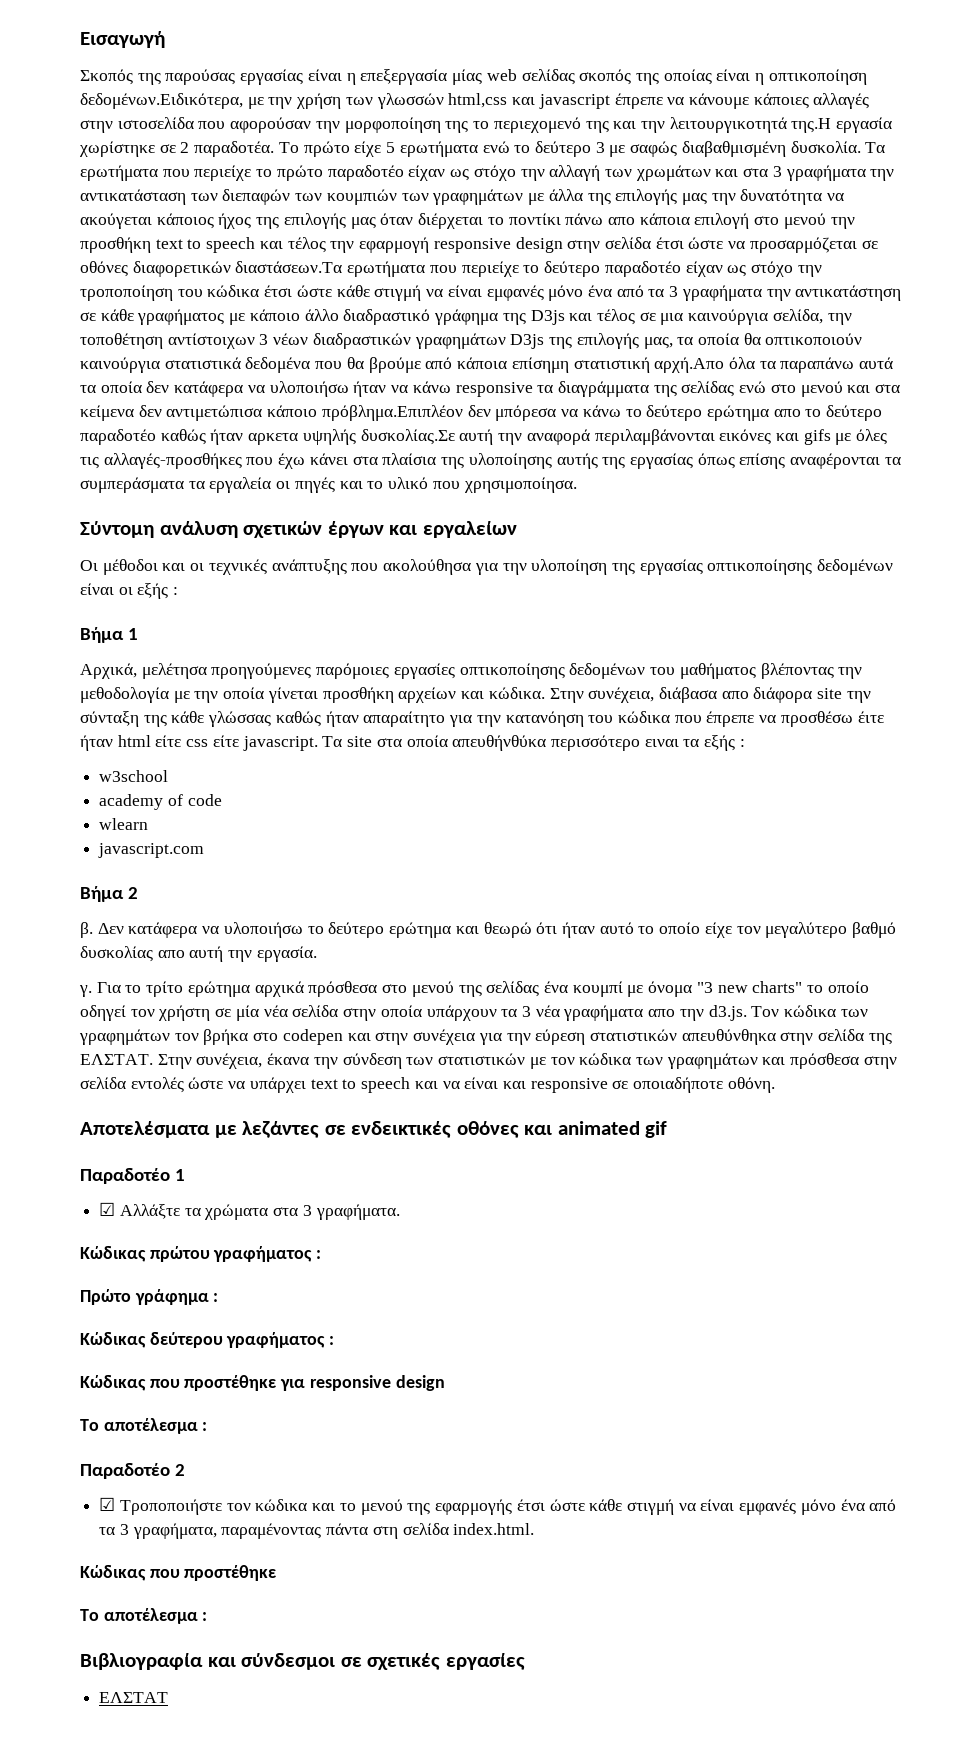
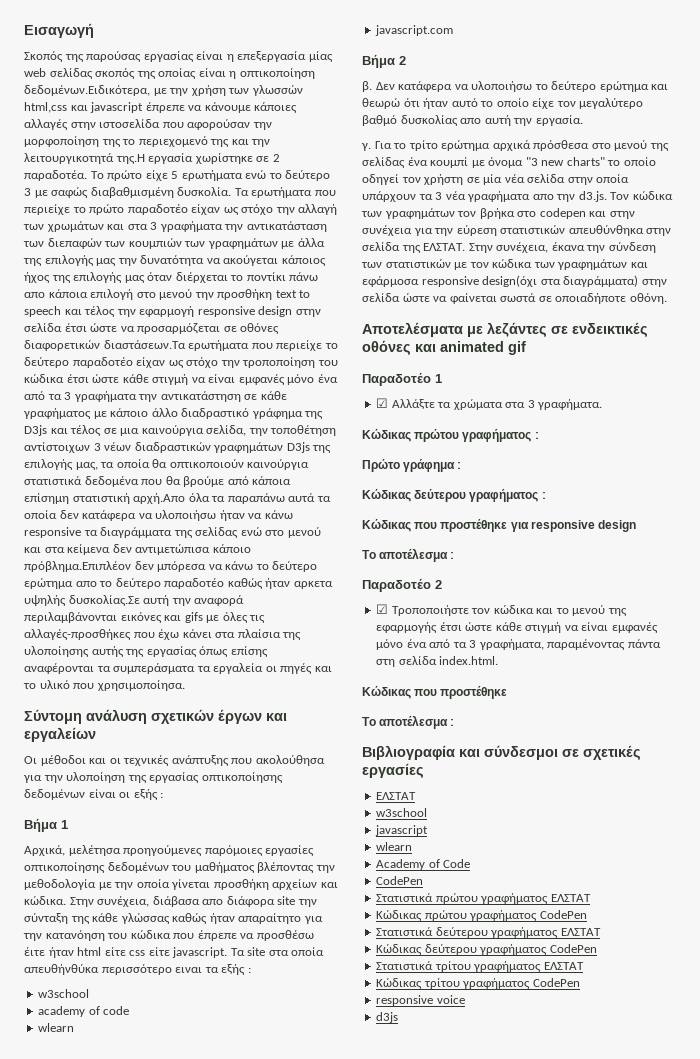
[790,1053,897,1069] [80,1077,608,1093] πρόσθεσα στην σελίδα εντολές ώστε να υπάρχει text to speech και να είναι και responsive -> [362,275,667,287] [362,293,537,304] εφάρμοσα responsive design(όχι στα διαγράμματα) στην σελίδα ώστε να φαίνεται σωστά
(169, 1697) none -> [376,808,428,817] [375,825,429,836] [376,842,413,851] [376,859,471,870] [376,876,424,885] [376,893,591,904] [376,910,587,921] [376,927,601,938] [376,944,597,955] [376,961,584,972] [376,978,580,989] [376,995,465,1006] [376,1012,399,1023] // w3school // javascript // wlearn // Academy of Code // CodePen // Στατιστικά πρώτου γραφήματος ΕΛΣΤΑΤ // Κώδικας πρώτου γραφήματος CodePen // Στατιστικά δεύτερου γραφήματος ΕΛΣΤΑΤ // Κώδικας δεύτερου γραφήματος CodePen // Στατιστικά τρίτου γραφήματος ΕΛΣΤΑΤ // Κώδικας τρίτου γραφήματος CodePen // responsive voice // d3js

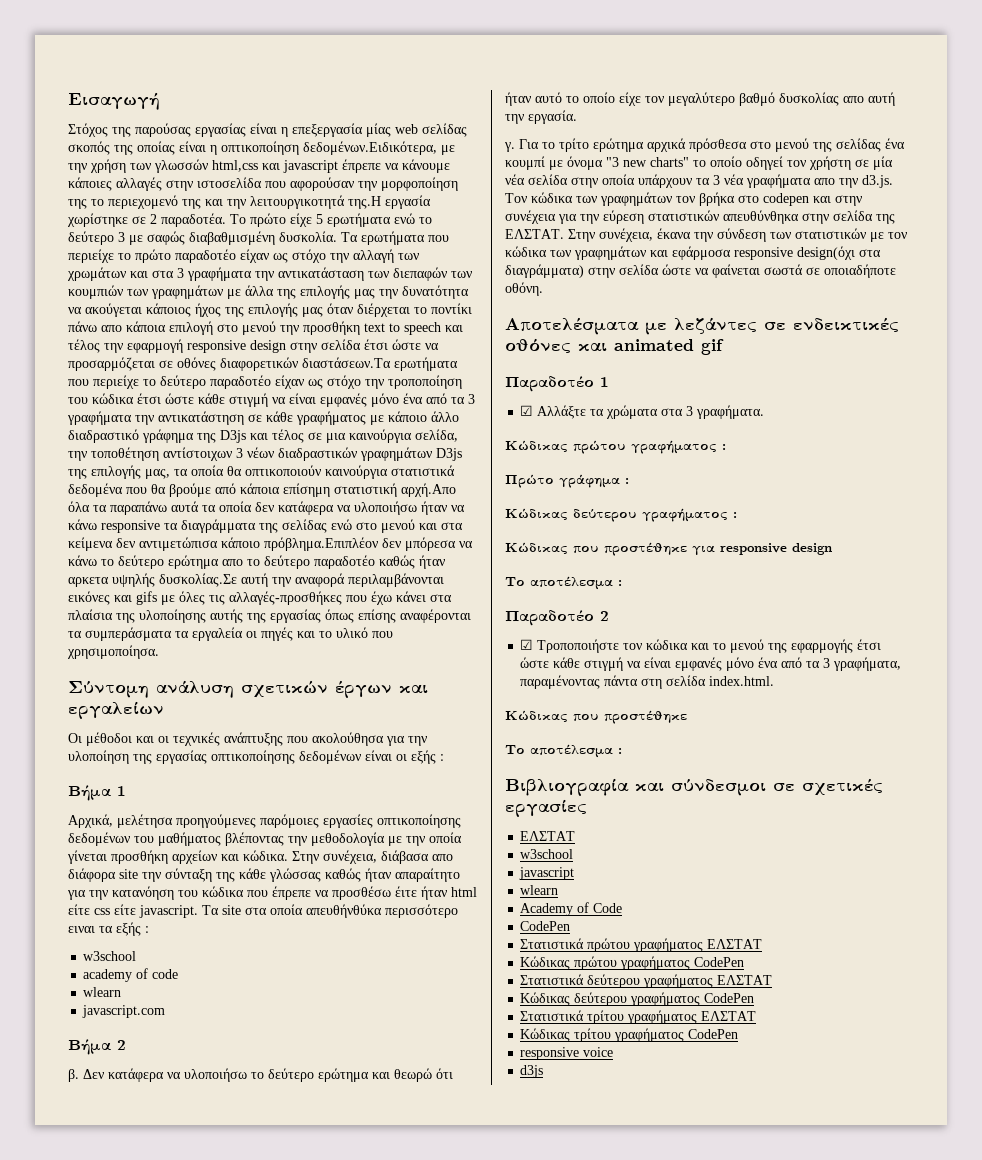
[24,51,63,62] Σκοπός -> [68,123,108,137] Στόχος

